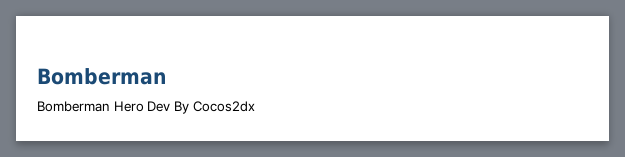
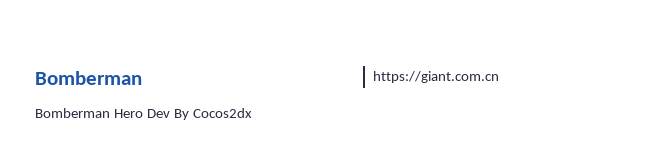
(255, 106) none -> [373,71,500,83] // https://giant.com.cn

